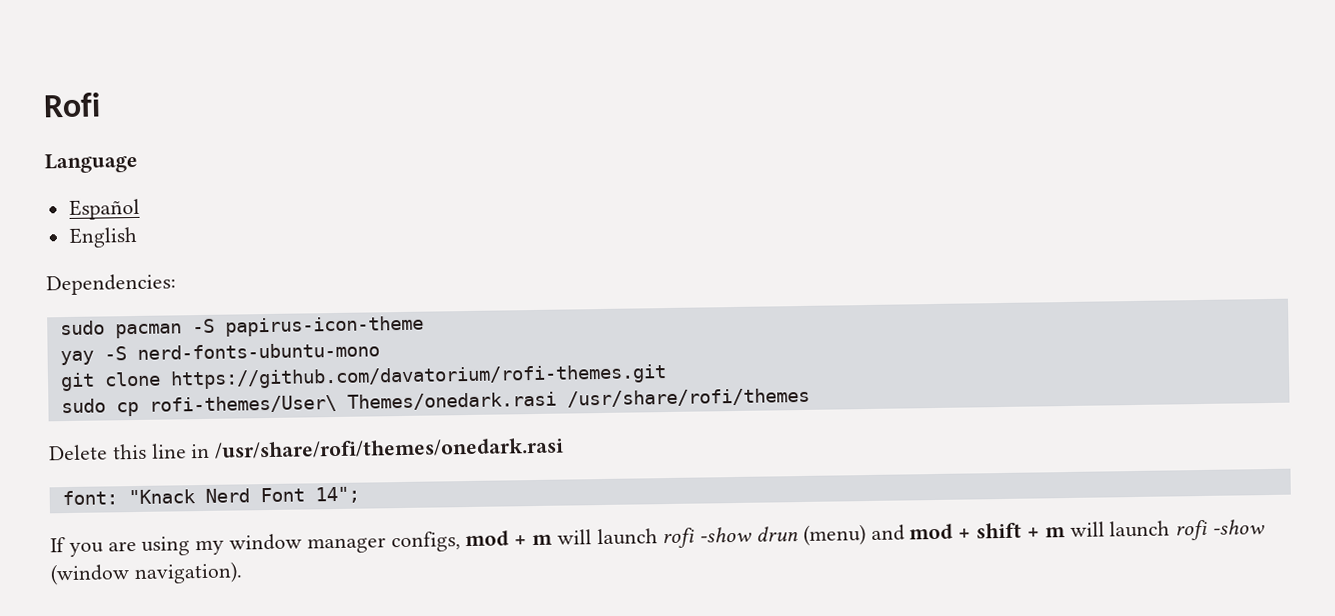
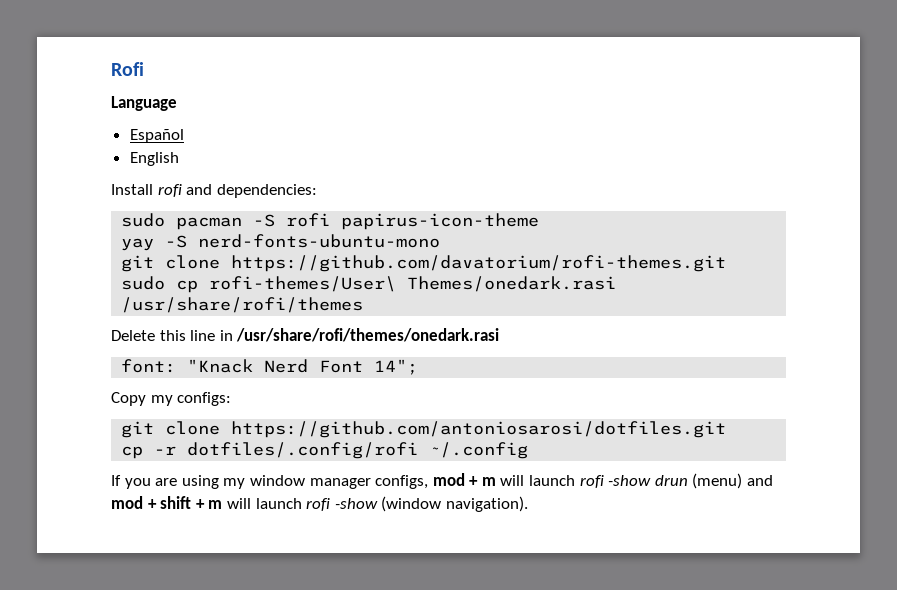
[46,273,176,296] Dependencies: -> [111,184,317,198] Install rofi and dependencies:
(215, 326) none -> [286,213,331,227] rofi
(360, 495) none -> [111,392,232,406] [121,421,727,438] [121,442,529,459] // Copy my configs: // git clone https://github.com/antoniosarosi/dotfiles.git // cp -r dotfiles/.config/rofi ~/.config

